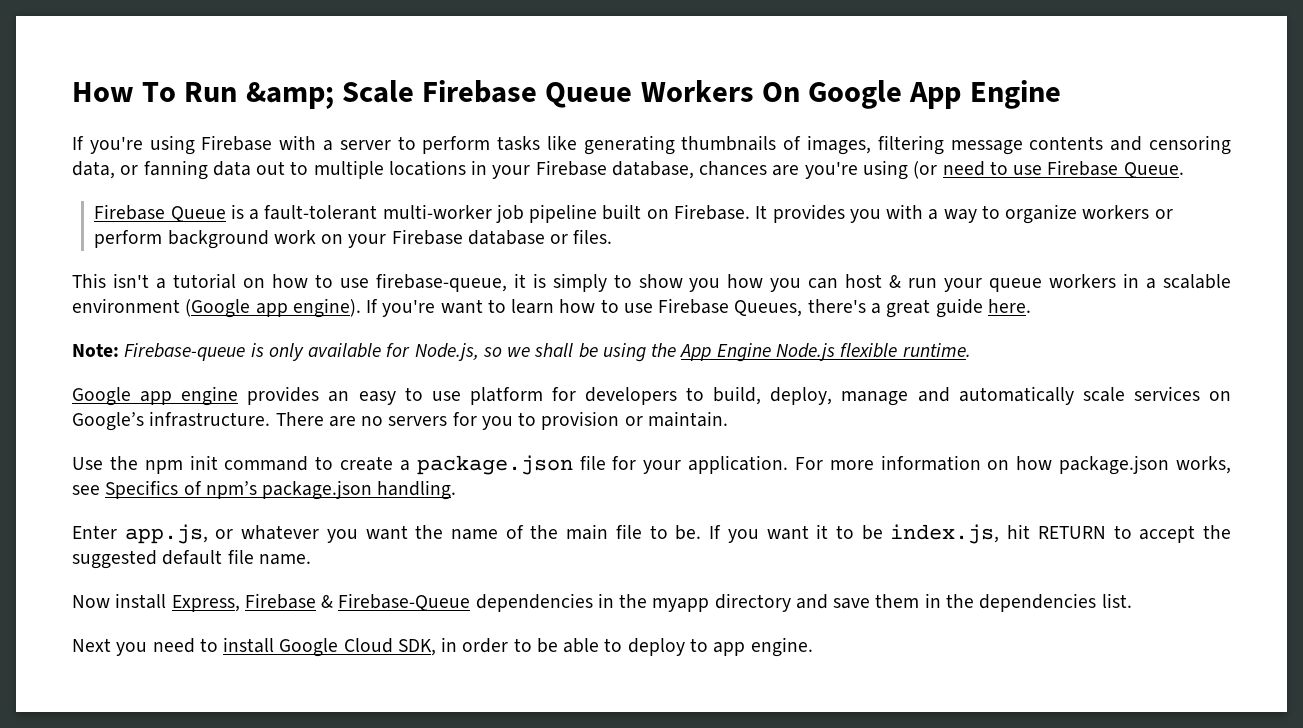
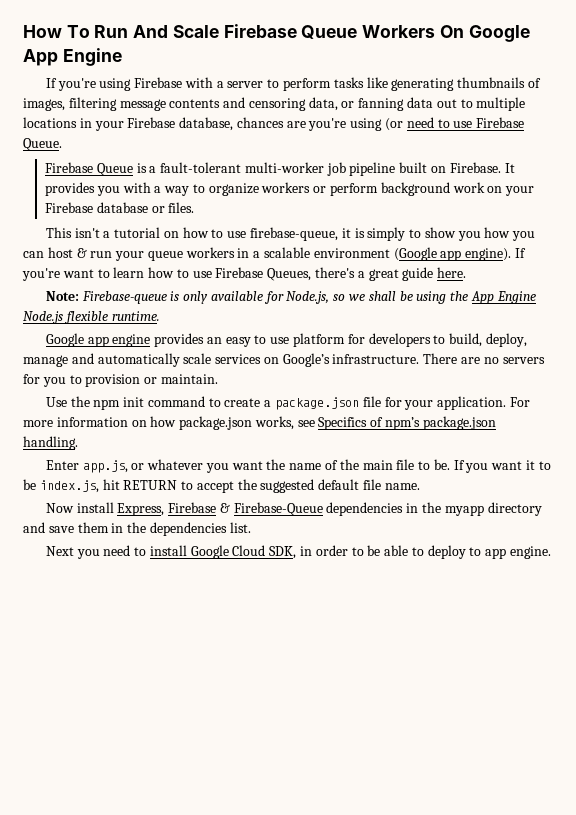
[245,82,334,109] &amp; -> [133,25,169,38] And

